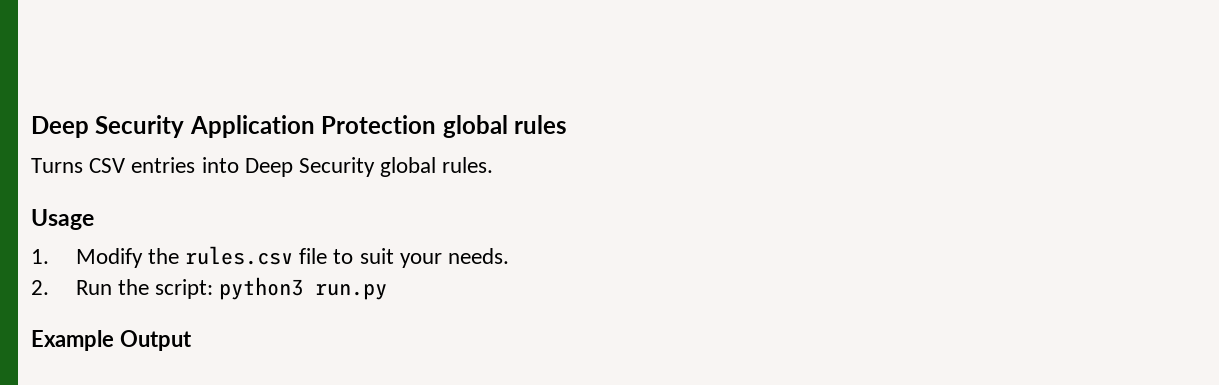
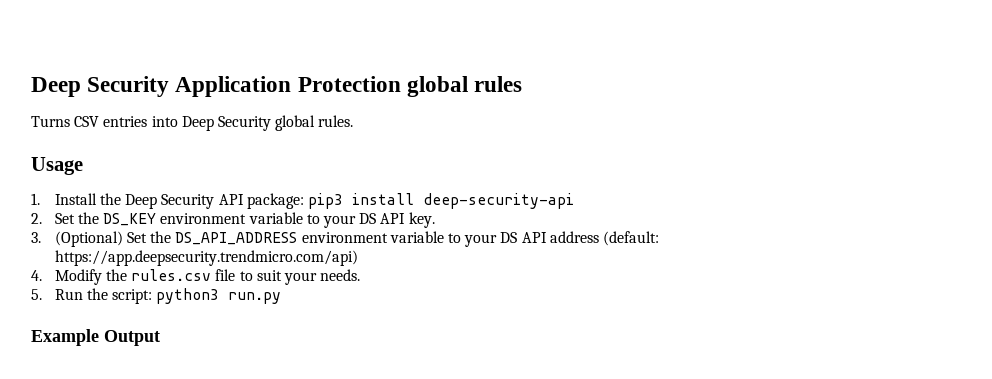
(49, 256) none -> [54,193,574,209] [31,212,435,228] [31,231,659,247] [54,250,358,266] [31,270,42,281] Install the Deep Security API package: pip3 install deep-security-api // 2. Set the DS_KEY environment variable to your DS API key. // 3. (Optional) Set the DS_API_ADDRESS environment variable to your DS API address (default: https://app.deepsecurity.trendmicro.com/api) // 4.
[31,280,49,295] 2. -> [31,289,42,300] 5.

